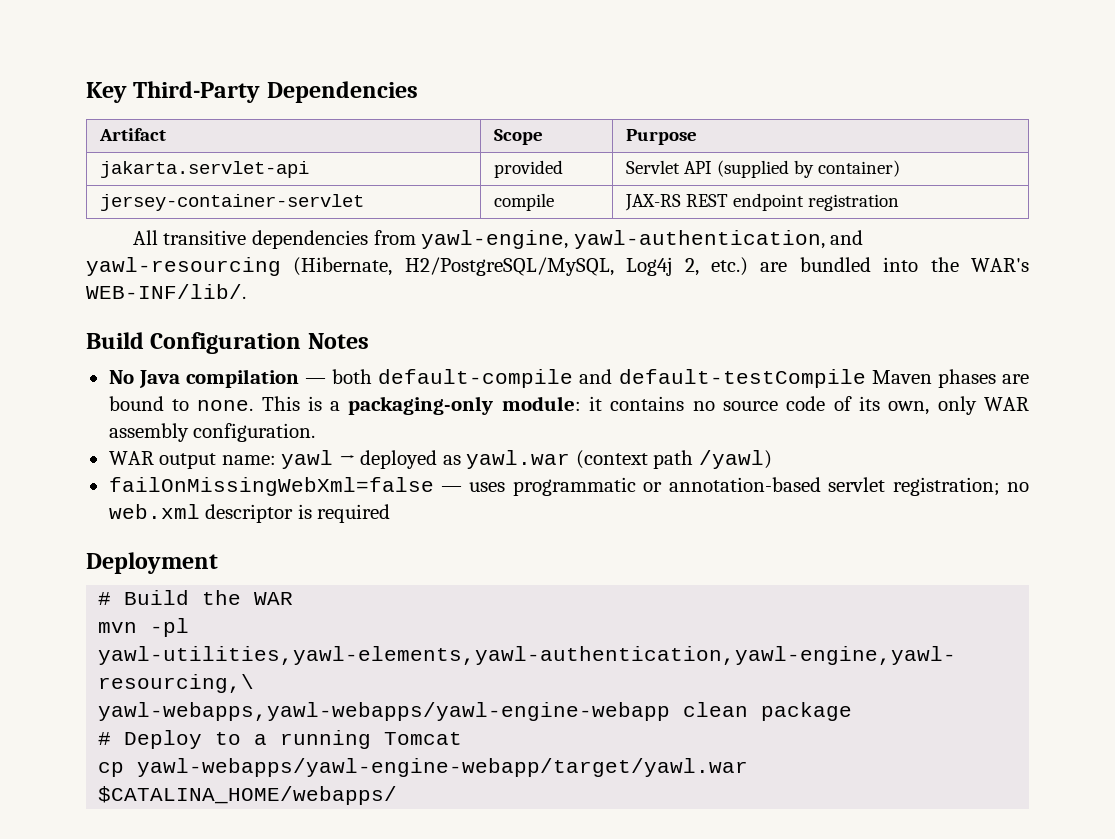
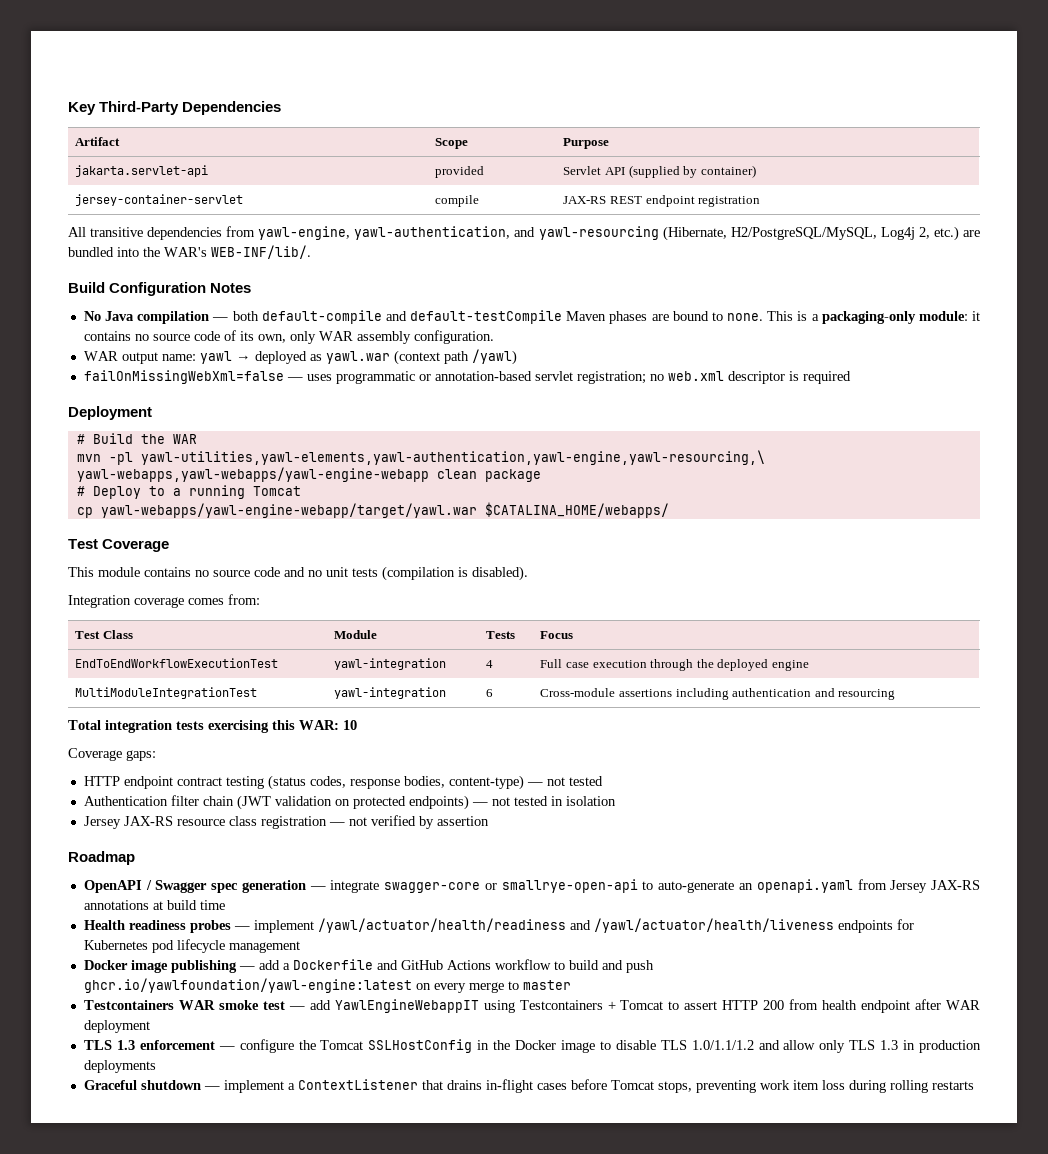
(398, 795) none -> [68,539,170,552] [68,566,528,581] [68,594,260,608] [75,630,133,639] [334,630,378,639] [486,631,516,639] [540,631,574,639] [75,658,279,668] [334,658,447,670] [486,660,494,668] [540,659,809,671] [75,687,258,699] [334,687,447,699] [486,689,494,697] [540,688,896,700] [68,720,357,733] [68,748,156,761] [83,775,603,790] [83,795,616,810] [83,815,489,829] [68,851,135,865] [83,879,980,893] [83,900,225,910] [83,918,914,933] [83,939,300,953] [83,959,654,973] [83,978,571,993] [83,999,981,1013] [83,1020,150,1033] [83,1039,981,1053] [83,1060,156,1073] [83,1079,974,1093] // Test Coverage // This module contains no source code and no unit tests (compilation is disabled). // Integration coverage comes from: // Test Class | Module | Tests | Focus // EndToEndWorkflowExecutionTest | yawl-integration | 4 | Full case execution through the deployed engine // MultiModuleIntegrationTest | yawl-integration | 6 | Cross-module assertions including authentication and resourcing // Total integration tests exercising this WAR: 10 // Coverage gaps: // HTTP endpoint contract testing (status codes, response bodies, content-type) — not tested // Authentication filter chain (JWT validation on protected endpoints) — not tested in isolation // Jersey JAX-RS resource class registration — not verified by assertion // Roadmap // OpenAPI / Swagger spec generation — integrate swagger-core or smallrye-open-api to auto-generate an openapi.yaml from Jersey JAX-RS annotations at build time // Health readiness probes — implement /yawl/actuator/health/readiness and /yawl/actuator/health/liveness endpoints for Kubernetes pod lifecycle management // Docker image publishing — add a Dockerfile and GitHub Actions workflow to build and push ghcr.io/yawlfoundation/yawl-engine:latest on every merge to master // Testcontainers WAR smoke test — add YawlEngineWebappIT using Testcontainers + Tomcat to assert HTTP 200 from health endpoint after WAR deployment // TLS 1.3 enforcement — configure the Tomcat SSLHostConfig in the Docker image to disable TLS 1.0/1.1/1.2 and allow only TLS 1.3 in production deployments // Graceful shutdown — implement a ContextListener that drains in-flight cases before Tomcat stops, preventing work item loss during rolling restarts

